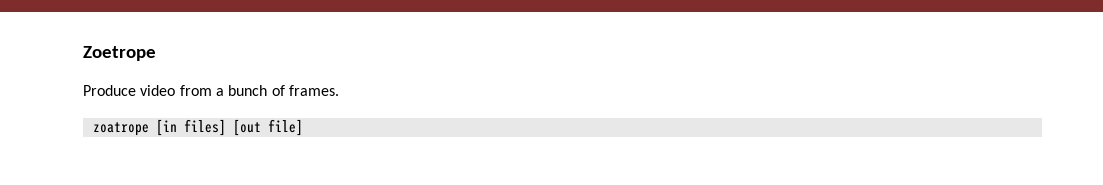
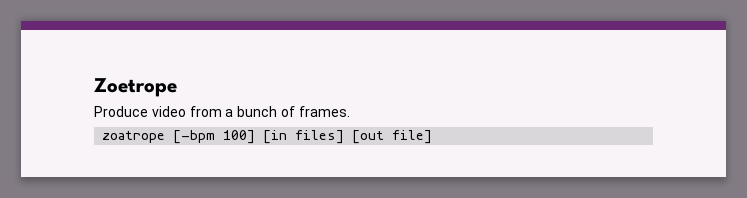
(149, 129) none -> [173,130,256,144] [-bpm 100]

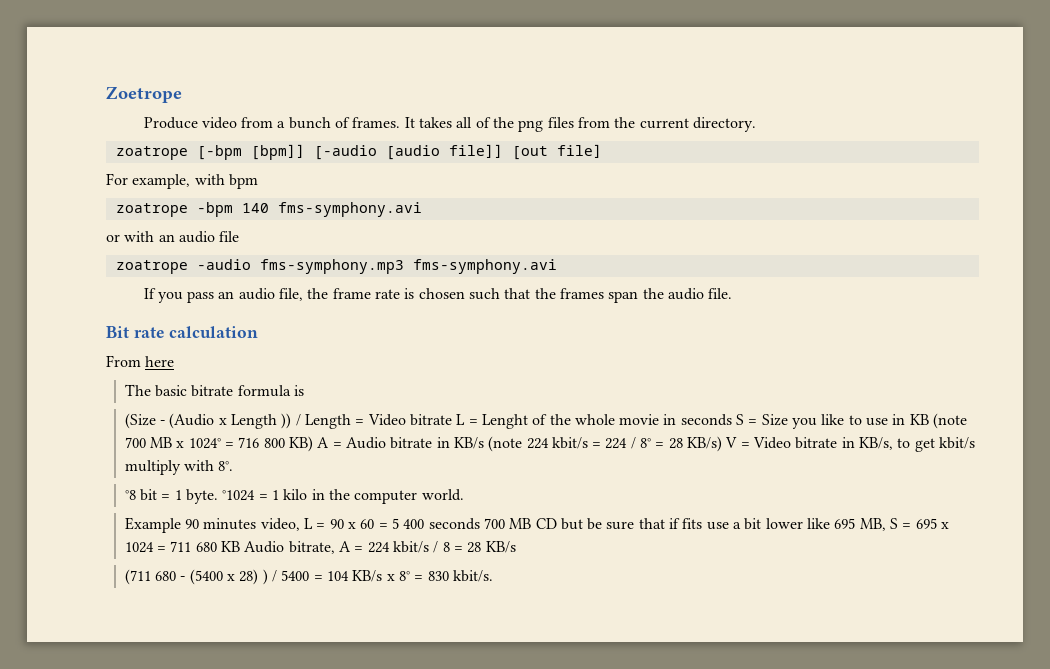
[102,130,433,144] // zoatrope [-bpm 100] [in files] [out file] -> [404,117,756,132] [115,144,602,160] [106,173,258,189] [115,202,422,217] [106,231,240,243] [115,259,557,274] [143,288,733,303] [106,326,259,338] [106,355,175,367] [124,384,304,397] [124,413,967,429] [124,436,975,452] [124,460,234,475] [124,489,464,504] [124,517,949,533] [124,541,516,554] [124,569,493,585] It takes all of the png files from the current directory. // zoatrope [-bpm [bpm]] [-audio [audio file]] [out file] // For example, with bpm // zoatrope -bpm 140 fms-symphony.avi // or with an audio file // zoatrope -audio fms-symphony.mp3 fms-symphony.avi // If you pass an audio file, the frame rate is chosen such that the frames span the audio file. // Bit rate calculation // From here // The basic bitrate formula is // (Size - (Audio x Length )) / Length = Video bitrate L = Lenght of the whole movie in seconds S = Size you like to use in KB (note 700 MB x 1024° = 716 800 KB) A = Audio bitrate in KB/s (note 224 kbit/s = 224 / 8° = 28 KB/s) V = Video bitrate in KB/s, to get kbit/s multiply with 8°. // °8 bit = 1 byte. °1024 = 1 kilo in the computer world. // Example 90 minutes video, L = 90 x 60 = 5 400 seconds 700 MB CD but be sure that if fits use a bit lower like 695 MB, S = 695 x 1024 = 711 680 KB Audio bitrate, A = 224 kbit/s / 8 = 28 KB/s // (711 680 - (5400 x 28) ) / 5400 = 104 KB/s x 8° = 830 kbit/s.

